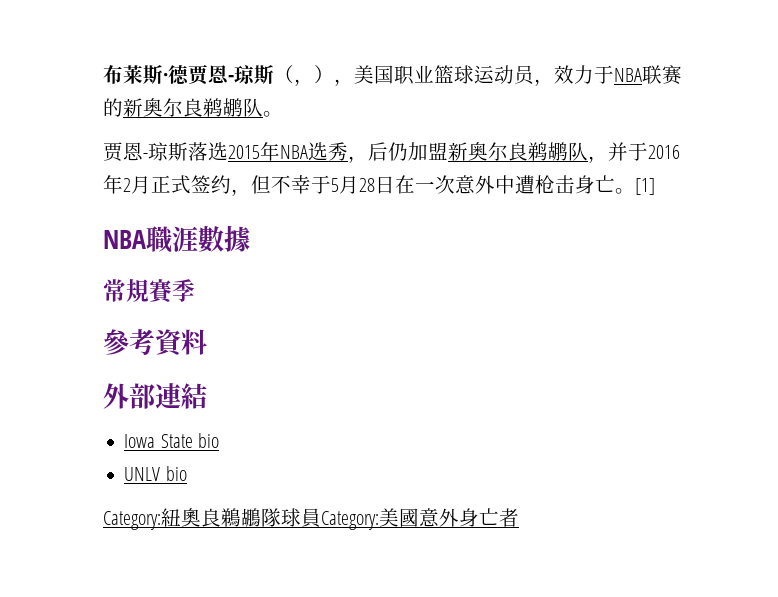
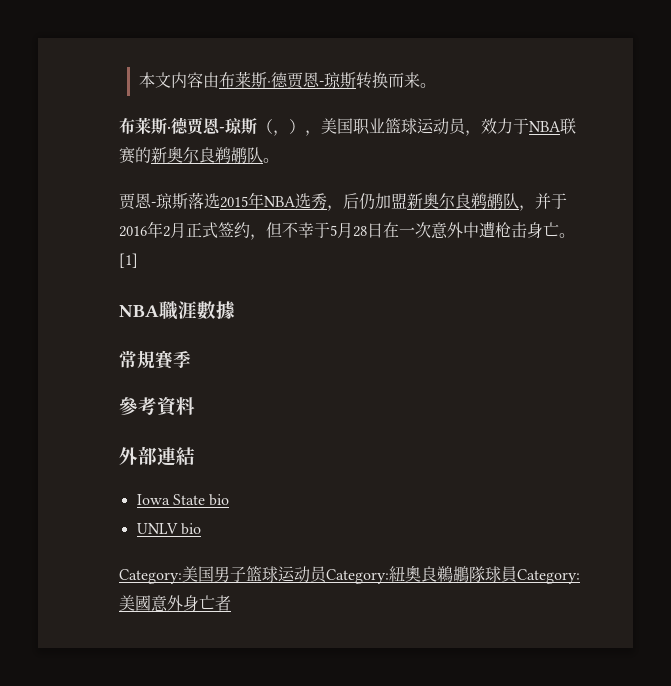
(103, 74) none -> [138,71,436,89] 本文内容由布莱斯·德贾恩-琼斯转换而来。 //
(161, 520) none -> [182,566,389,584] 美国男子篮球运动员Category:

